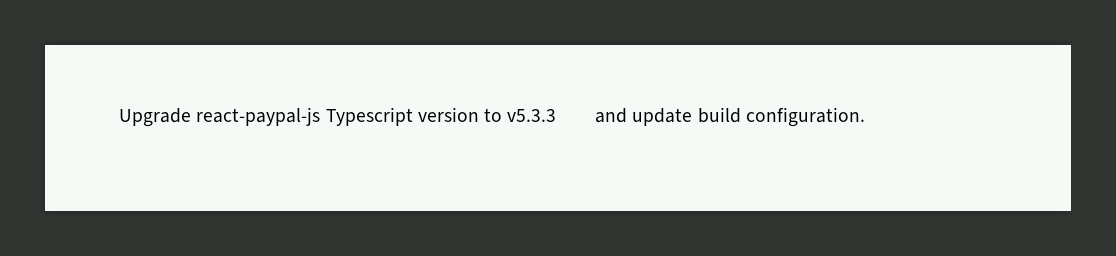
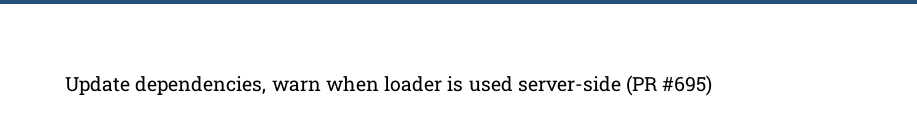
[119,107,865,127] Upgrade react-paypal-js Typescript version to v5.3.3 and update build configuration. -> [65,75,713,96] Update dependencies, warn when loader is used server-side (PR #695)

